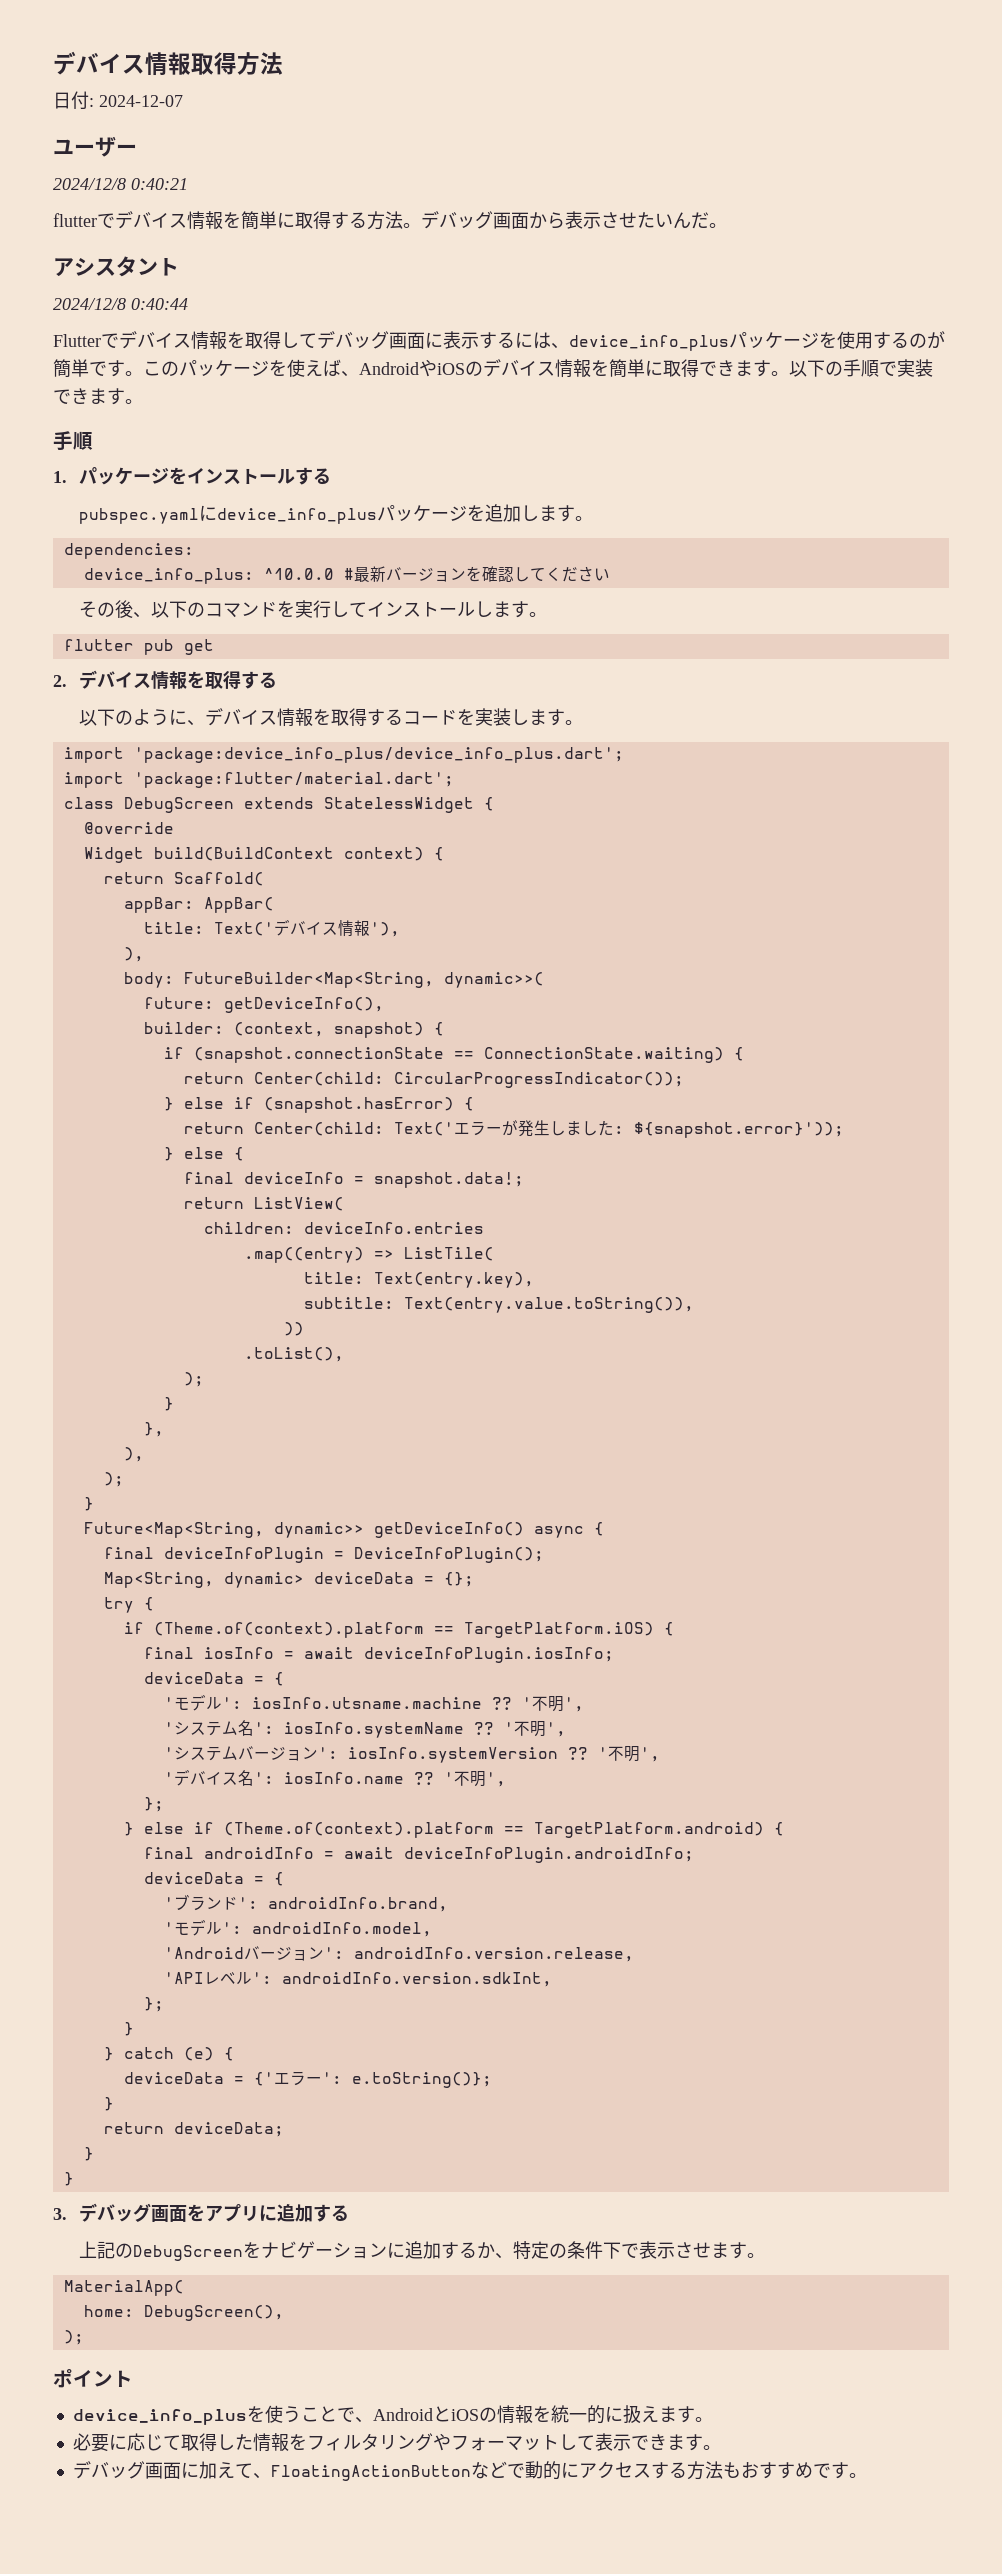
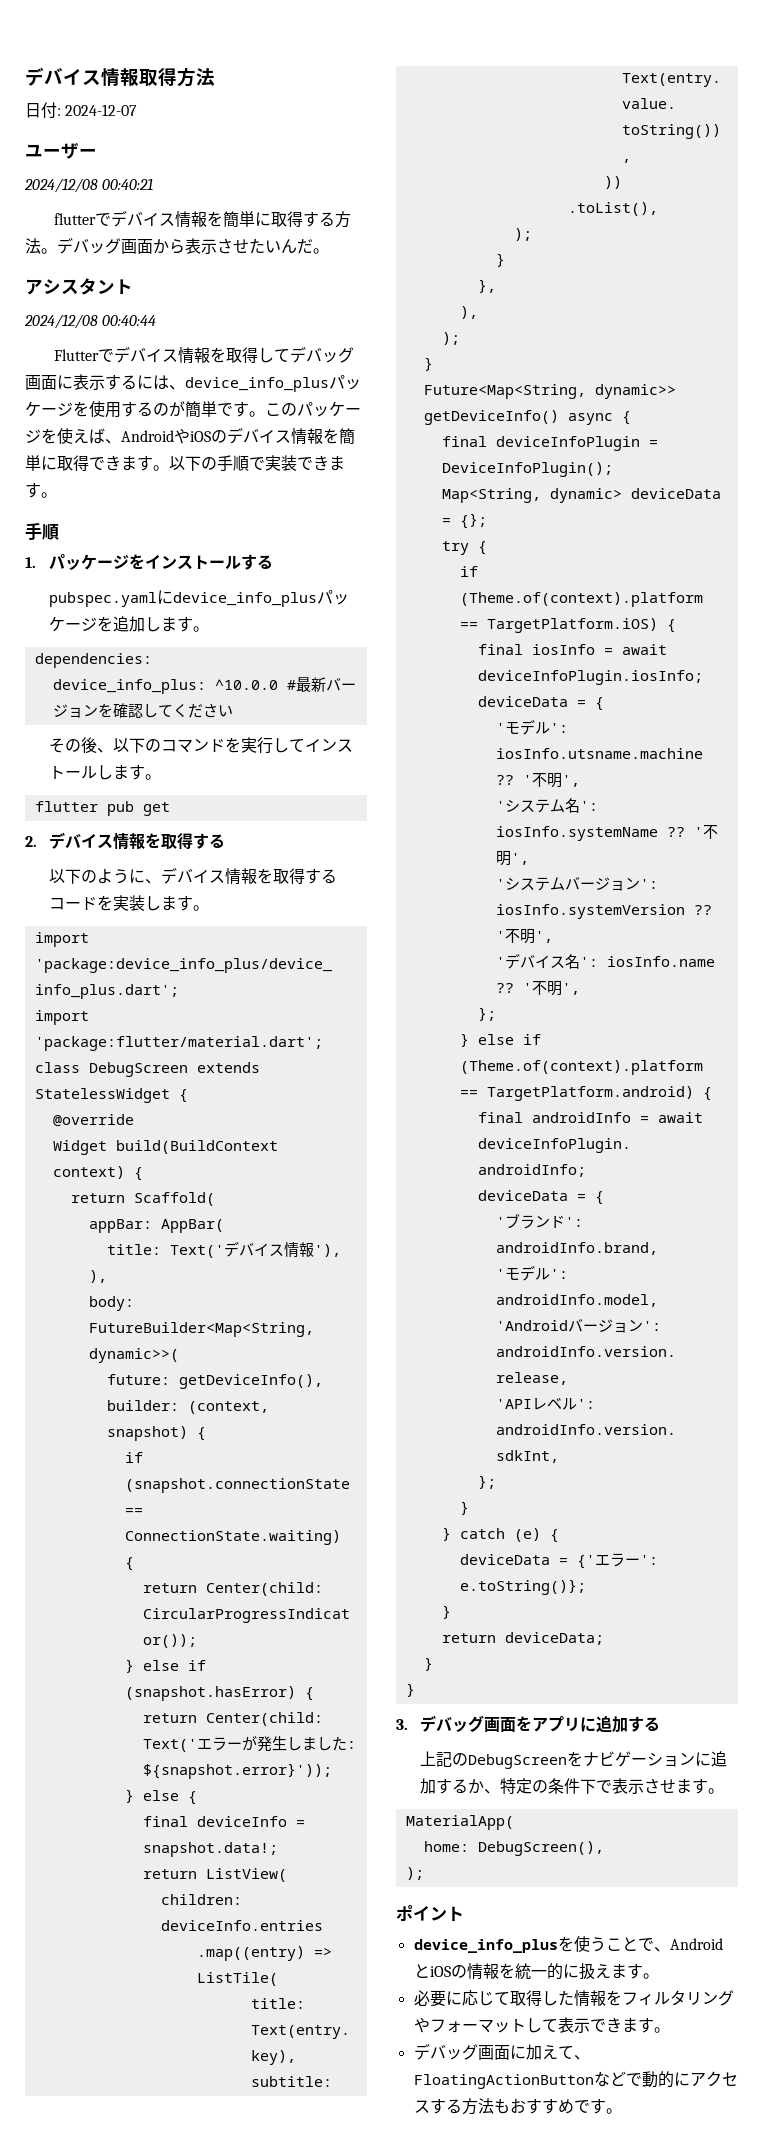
[53,178,188,190] 2024/12/8 0:40:21 -> [24,178,154,193] 2024/12/08 00:40:21
[53,298,188,310] 2024/12/8 0:40:44 -> [24,314,157,329] 2024/12/08 00:40:44

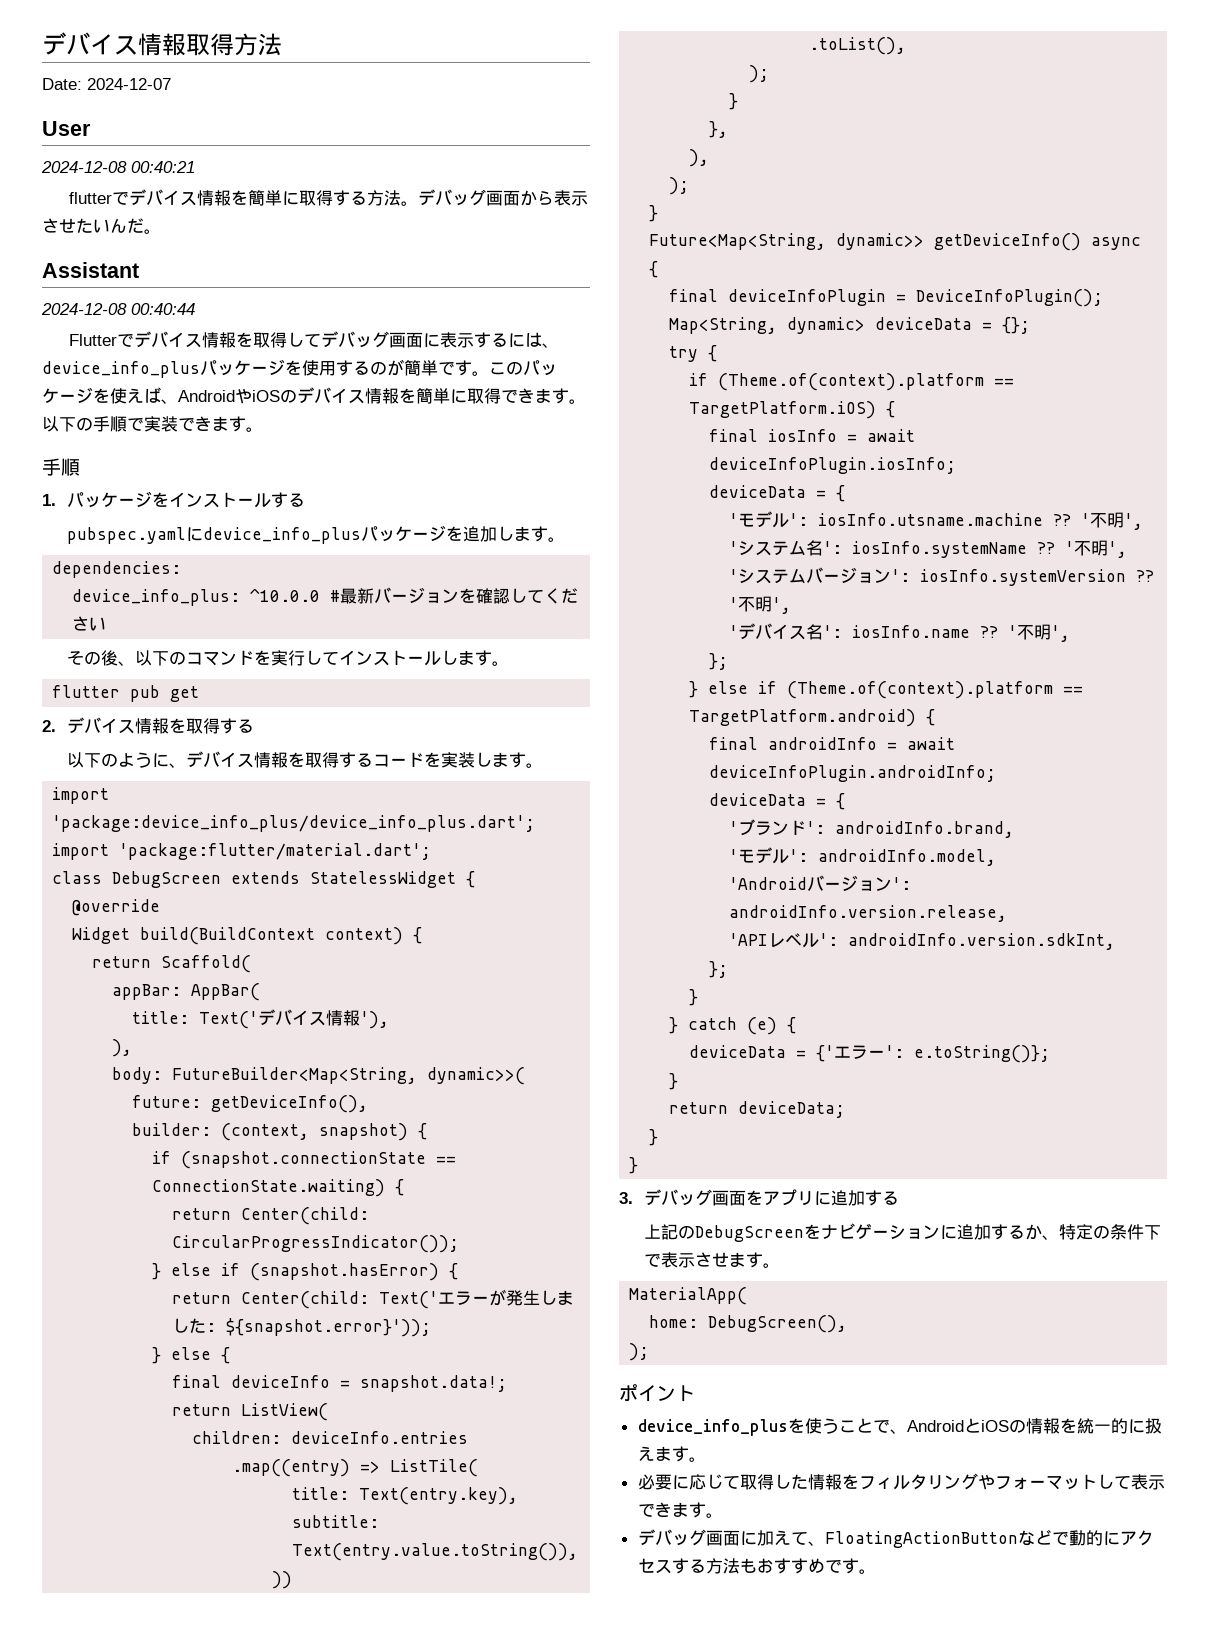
[25,102,61,119] 日付: -> [42,78,82,90] Date:
[25,142,97,159] [24,178,98,193] ユーザー // 2024/12/08 -> [42,121,91,136] [41,161,127,173] User // 2024-12-08
[25,278,133,295] [24,314,98,329] アシスタント // 2024/12/08 -> [42,262,139,278] [41,303,127,315] Assistant // 2024-12-08

